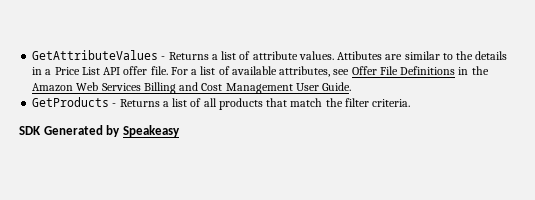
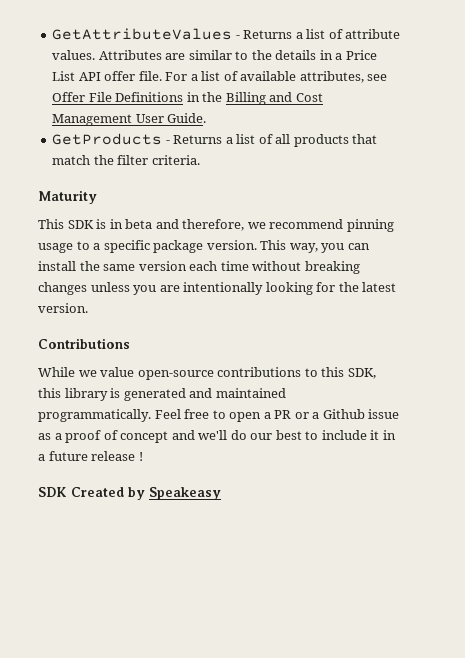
[337,51,383,60] Attibutes -> [98,50,162,60] Attributes
[32,82,141,92] Amazon Web Services -> (223, 97) none
[19,125,103,135] SDK Generated -> [38,190,97,204] [38,219,394,232] [38,240,370,253] [38,261,360,274] [38,282,397,295] [38,303,88,313] [38,338,130,349] [38,367,376,380] [38,388,286,401] [38,409,400,422] [38,430,396,443] [38,451,143,461] [38,487,124,497] Maturity // This SDK is in beta and therefore, we recommend pinning usage to a specific package version. This way, you can install the same version each time without breaking changes unless you are intentionally looking for the latest version. // Contributions // While we value open-source contributions to this SDK, this library is generated and maintained programmatically. Feel free to open a PR or a Github issue as a proof of concept and we'll do our best to include it in a future release ! // SDK Created

